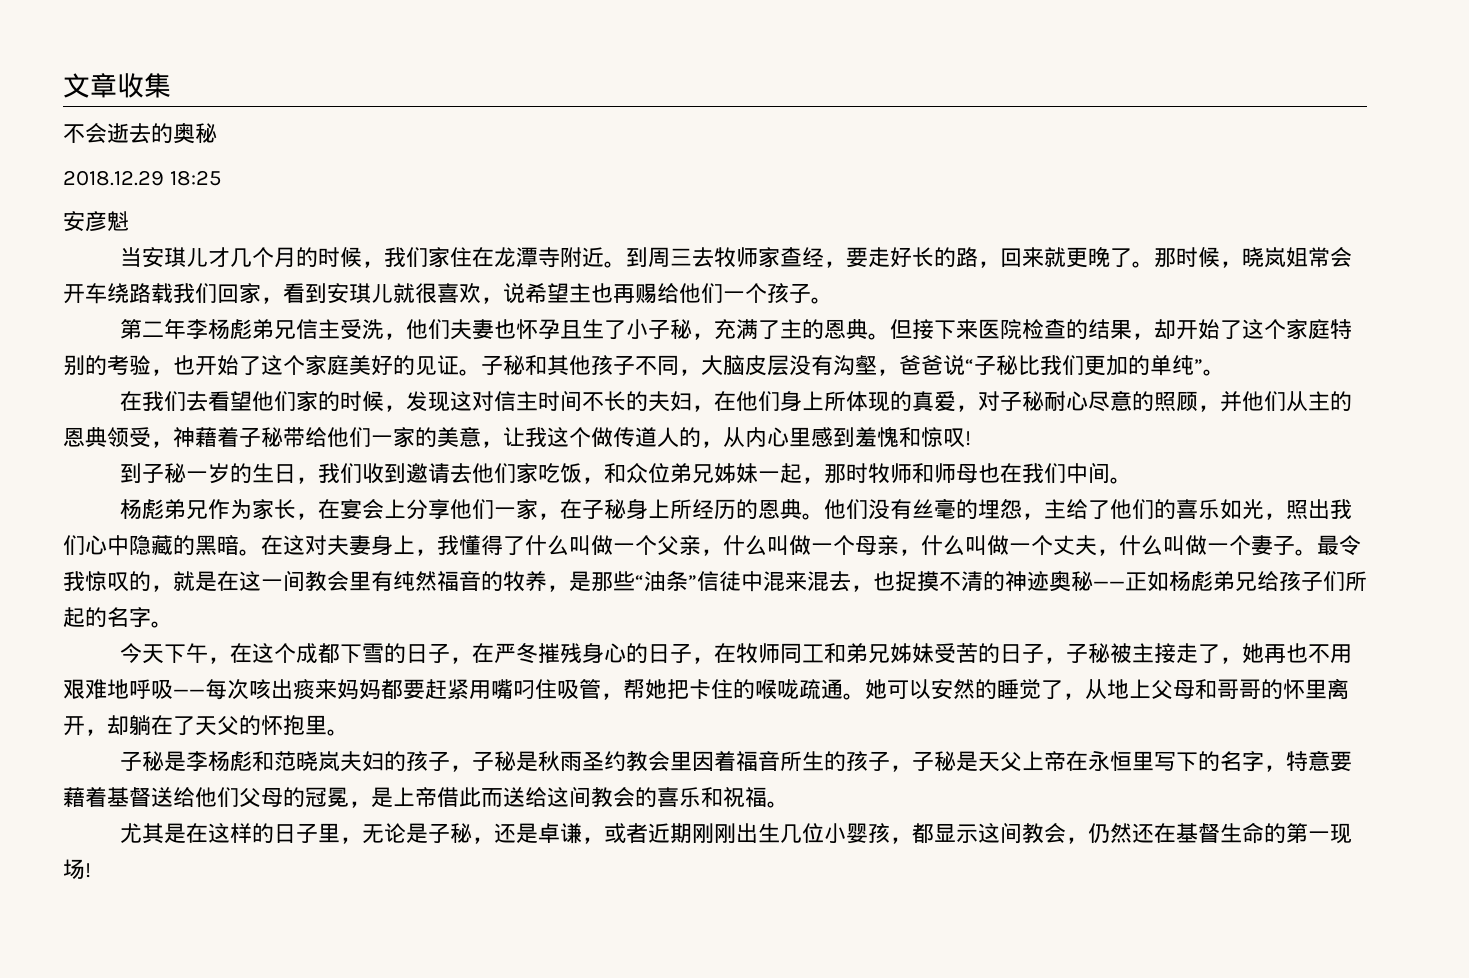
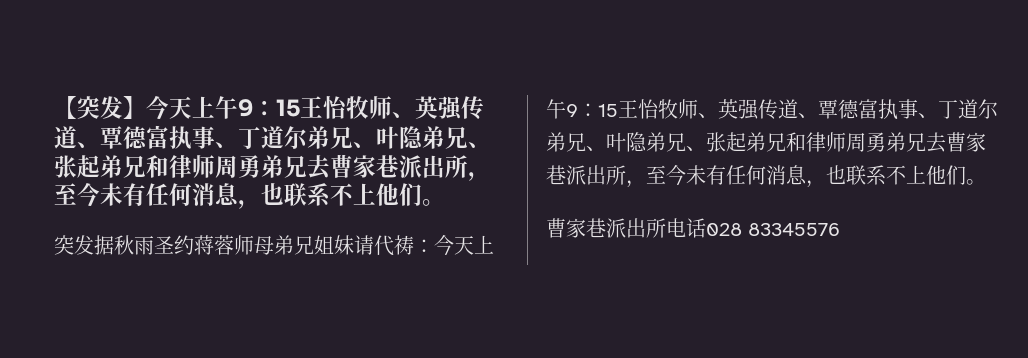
[63,73,171,98] [63,122,217,144] [63,170,221,186] [63,211,129,232] [120,247,1353,268] [63,283,833,304] [120,318,1353,340] [63,355,1225,376] [120,390,1353,412] [63,426,971,448] [120,462,1133,484] [120,498,1353,520] [63,535,1361,556] [63,570,1367,592] [63,607,173,628] [120,642,1353,664] [63,678,1349,700] [63,715,349,736] [120,750,1353,772] [63,786,789,808] [120,822,1353,844] [63,859,91,879] 文章收集 // 不会逝去的奥秘 // 2018.12.29 18:25 // 安彦魁 // 当安琪儿才几个月的时候，我们家住在龙潭寺附近。到周三去牧师家查经，要走好长的路，回来就更晚了。那时候，晓岚姐常会开车绕路载我们回家，看到安琪儿就很喜欢，说希望主也再赐给他们一个孩子。 // 第二年李杨彪弟兄信主受洗，他们夫妻也怀孕且生了小子秘，充满了主的恩典。但接下来医院检查的结果，却开始了这个家庭特别的考验，也开始了这个家庭美好的见证。子秘和其他孩子不同，大脑皮层没有沟壑，爸爸说“子秘比我们更加的单纯”。 // 在我们去看望他们家的时候，发现这对信主时间不长的夫妇，在他们身上所体现的真爱，对子秘耐心尽意的照顾，并他们从主的恩典领受，神藉着子秘带给他们一家的美意，让我这个做传道人的，从内心里感到羞愧和惊叹! // 到子秘一岁的生日，我们收到邀请去他们家吃饭，和众位弟兄姊妹一起，那时牧师和师母也在我们中间。 // 杨彪弟兄作为家长，在宴会上分享他们一家，在子秘身上所经历的恩典。他们没有丝毫的埋怨，主给了他们的喜乐如光，照出我们心中隐藏的黑暗。在这对夫妻身上，我懂得了什么叫做一个父亲，什么叫做一个母亲，什么叫做一个丈夫，什么叫做一个妻子。最令我惊叹的，就是在这一间教会里有纯然福音的牧养，是那些“油条”信徒中混来混去，也捉摸不清的神迹奥秘——正如杨彪弟兄给孩子们所起的名字。 // 今天下午，在这个成都下雪的日子，在严冬摧残身心的日子，在牧师同工和弟兄姊妹受苦的日子，子秘被主接走了，她再也不用艰难地呼吸——每次咳出痰来妈妈都要赶紧用嘴叼住吸管，帮她把卡住的喉咙疏通。她可以安然的睡觉了，从地上父母和哥哥的怀里离开，却躺在了天父的怀抱里。 // 子秘是李杨彪和范晓岚夫妇的孩子，子秘是秋雨圣约教会里因着福音所生的孩子，子秘是天父上帝在永恒里写下的名字，特意要藉着基督送给他们父母的冠冕，是上帝借此而送给这间教会的喜乐和祝福。 // 尤其是在这样的日子里，无论是子秘，还是卓谦，或者近期刚刚出生几位小婴孩，都显示这间教会，仍然还在基督生命的第一现场! -> [54,96,484,121] [54,125,491,150] [54,154,491,181] [54,183,445,209] [54,235,494,256] [546,99,998,120] [546,132,986,153] [546,165,986,188] [546,218,840,238] 【突发】今天上午9：15王怡牧师、英强传道、覃德富执事、丁道尔弟兄、叶隐弟兄、张起弟兄和律师周勇弟兄去曹家巷派出所，至今未有任何消息，也联系不上他们。 // 突发据秋雨圣约蒋蓉师母弟兄姐妹请代祷：今天上午9：15王怡牧师、英强传道、覃德富执事、丁道尔弟兄、叶隐弟兄、张起弟兄和律师周勇弟兄去曹家巷派出所，至今未有任何消息，也联系不上他们。 // 曹家巷派出所电话028 83345576

